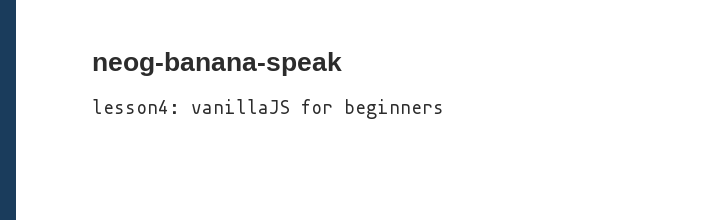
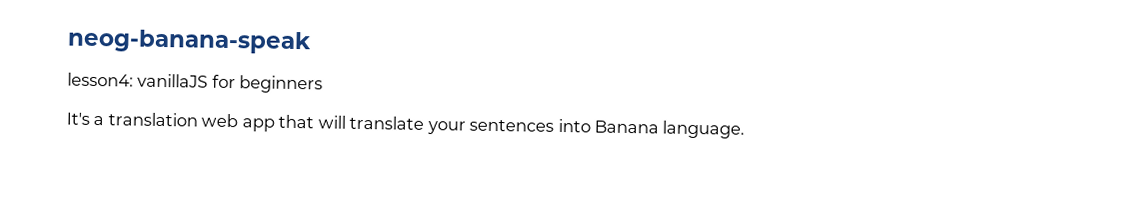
(444, 109) none -> [66,112,746,139] // It's a translation web app that will translate your sentences into Banana language.

